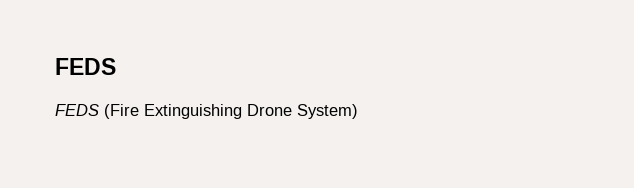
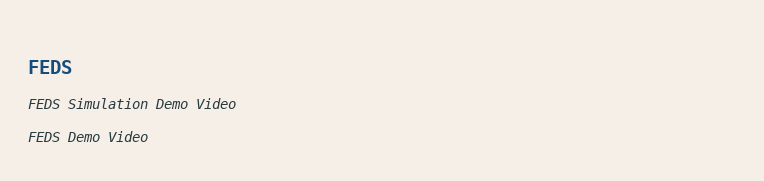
[104,104,358,119] (Fire Extinguishing Drone System) -> [68,98,236,109] [28,131,148,142] Simulation Demo Video // FEDS Demo Video

